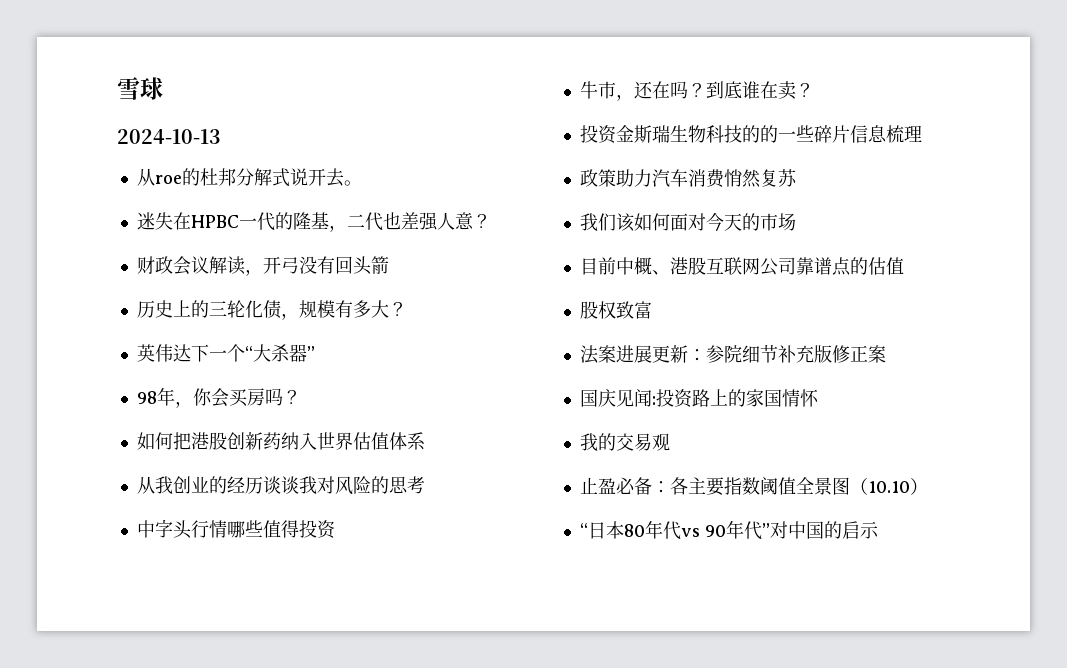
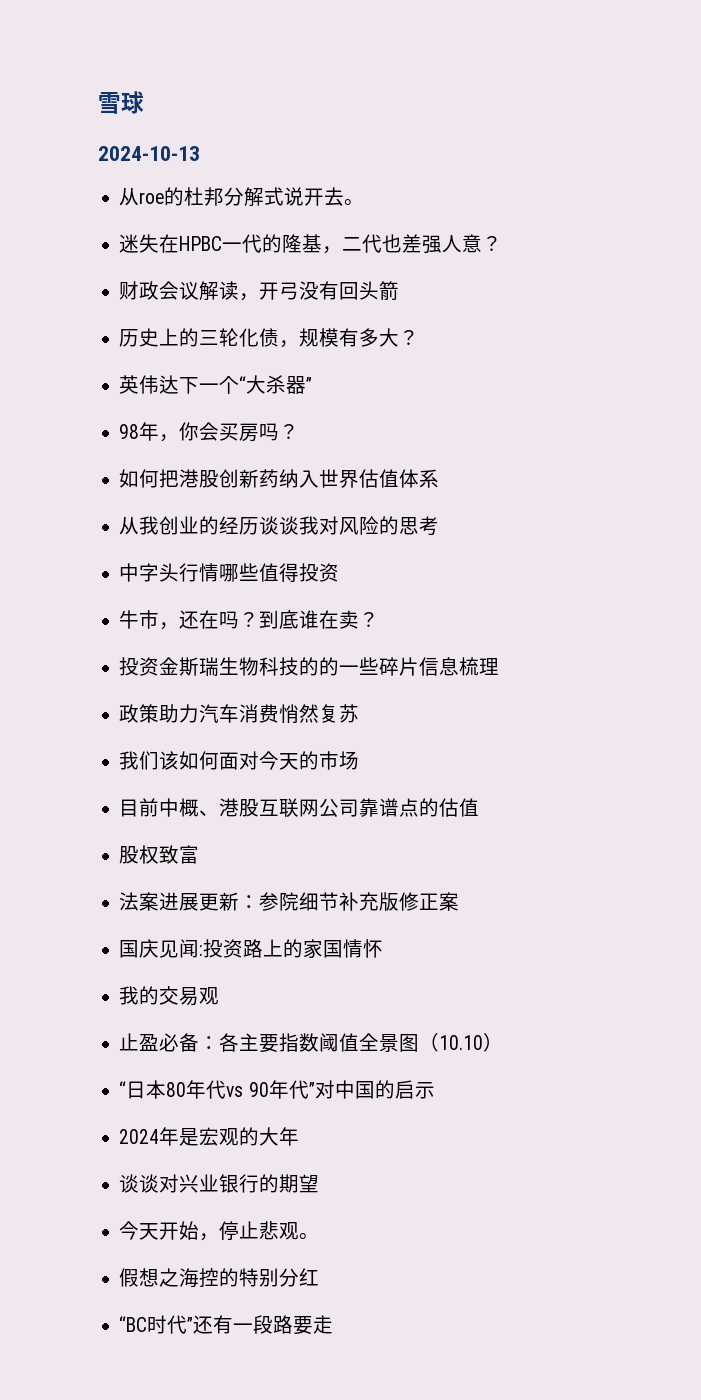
(879, 530) none -> [119,1127,300,1146] [119,1174,320,1193] [119,1221,320,1241] [119,1268,320,1288] [119,1315,334,1335] // 2024年是宏观的大年 // 谈谈对兴业银行的期望 // 今天开始，停止悲观。 // 假想之海控的特别分红 // “BC时代”还有一段路要走

